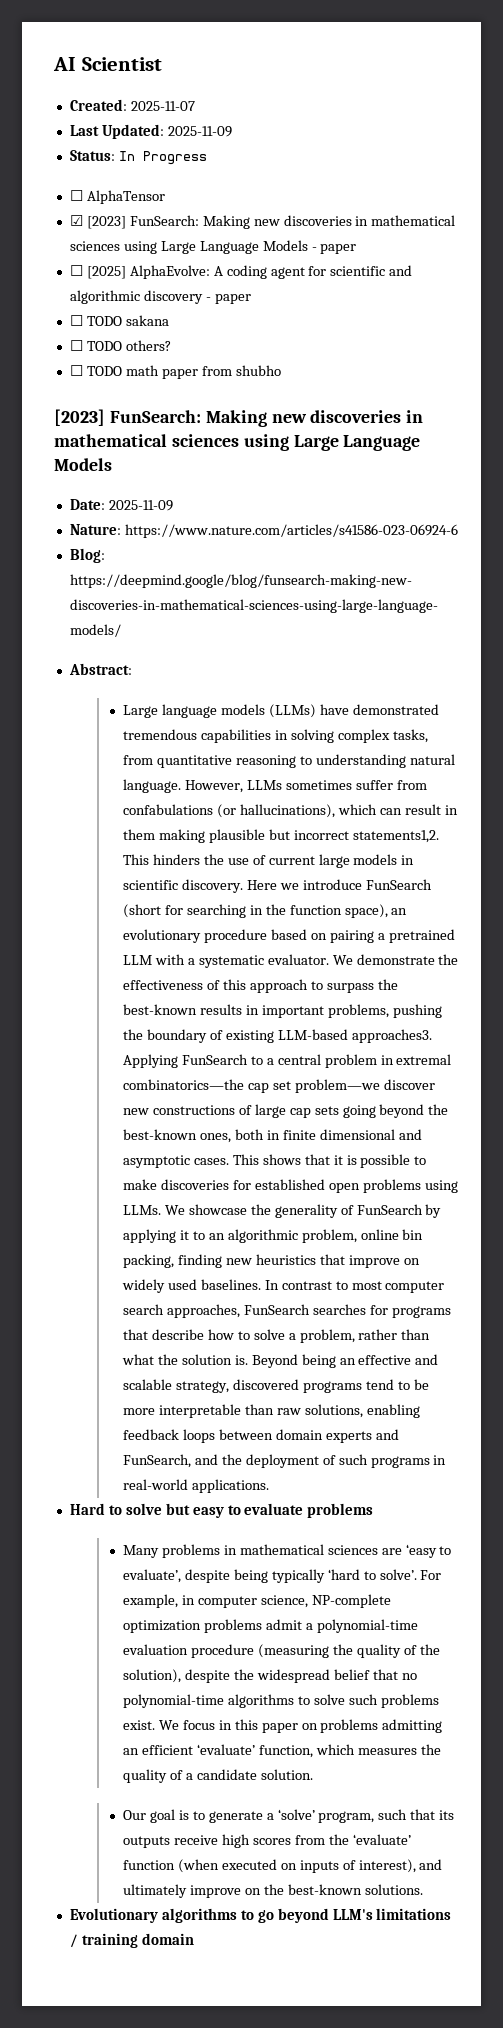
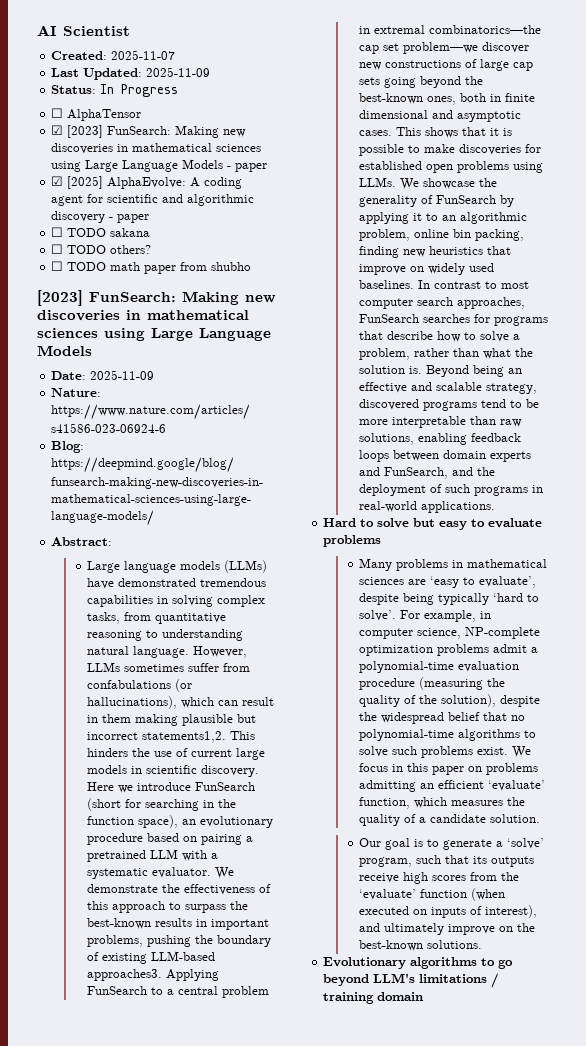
[69,265,83,276] ☐ -> [51,176,64,186] ☑

